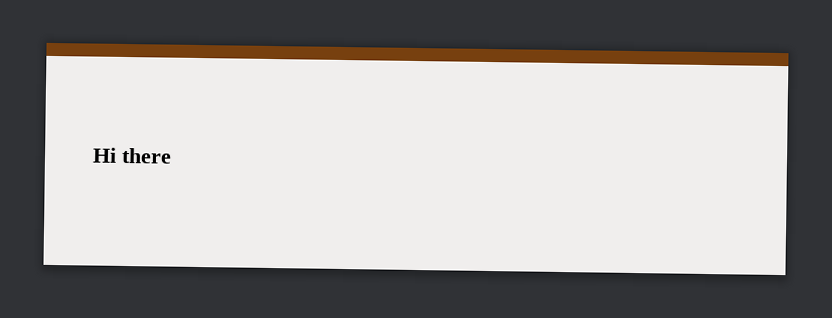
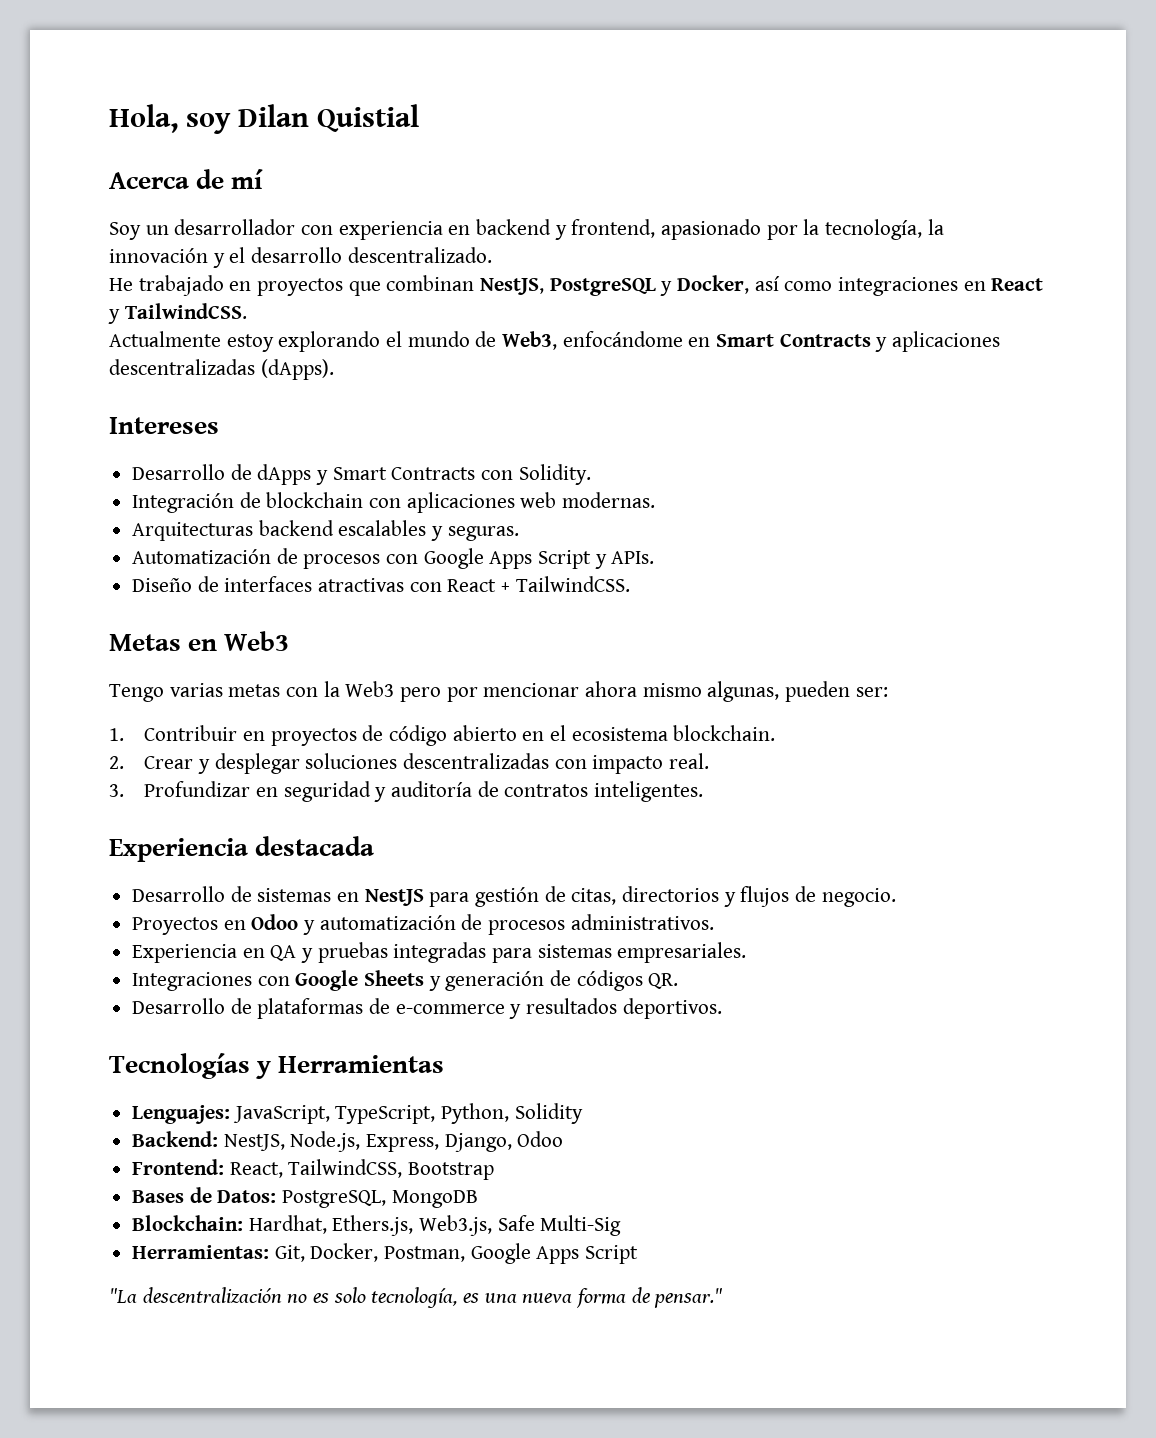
[92,147,172,164] Hi there -> [109,104,419,134] [109,169,264,189] [109,219,944,240] [109,247,492,268] [109,275,1044,296] [108,303,247,324] [109,331,1001,352] [109,359,334,380] [109,417,219,434] [132,464,591,485] [132,492,656,513] [132,520,519,541] [132,548,655,569] [132,576,630,592] [109,631,290,651] [109,681,888,702] [109,725,776,746] [109,753,709,774] [109,781,703,802] [109,836,375,862] [132,886,896,907] [132,914,714,935] [132,942,747,963] [132,970,679,991] [132,998,722,1019] [109,1053,445,1079] [132,1103,583,1124] [132,1131,564,1152] [132,1159,495,1180] [132,1187,478,1208] [132,1215,622,1236] [132,1243,639,1264] [109,1287,724,1308] Hola, soy Dilan Quistial // Acerca de mí // Soy un desarrollador con experiencia en backend y frontend, apasionado por la tecnología, la innovación y el desarrollo descentralizado. // He trabajado en proyectos que combinan NestJS, PostgreSQL y Docker, así como integraciones en React y TailwindCSS. // Actualmente estoy explorando el mundo de Web3, enfocándome en Smart Contracts y aplicaciones descentralizadas (dApps). // Intereses // Desarrollo de dApps y Smart Contracts con Solidity. // Integración de blockchain con aplicaciones web modernas. // Arquitecturas backend escalables y seguras. // Automatización de procesos con Google Apps Script y APIs. // Diseño de interfaces atractivas con React + TailwindCSS. // Metas en Web3 // Tengo varias metas con la Web3 pero por mencionar ahora mismo algunas, pueden ser: // 1. Contribuir en proyectos de código abierto en el ecosistema blockchain. // 2. Crear y desplegar soluciones descentralizadas con impacto real. // 3. Profundizar en seguridad y auditoría de contratos inteligentes. // Experiencia destacada // Desarrollo de sistemas en NestJS para gestión de citas, directorios y flujos de negocio. // Proyectos en Odoo y automatización de procesos administrativos. // Experiencia en QA y pruebas integradas para sistemas empresariales. // Integraciones con Google Sheets y generación de códigos QR. // Desarrollo de plataformas de e-commerce y resultados deportivos. // Tecnologías y Herramientas // Lenguajes: JavaScript, TypeScript, Python, Solidity // Backend: NestJS, Node.js, Express, Django, Odoo // Frontend: React, TailwindCSS, Bootstrap // Bases de Datos: PostgreSQL, MongoDB // Blockchain: Hardhat, Ethers.js, Web3.js, Safe Multi-Sig // Herramientas: Git, Docker, Postman, Google Apps Script // "La descentralización no es solo tecnología, es una nueva forma de pensar."

